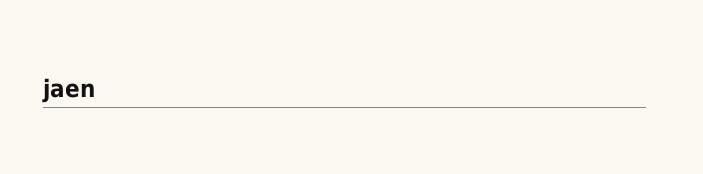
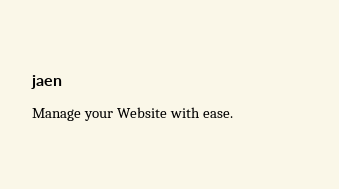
(95, 90) none -> [32,107,233,121] // Manage your Website with ease.

